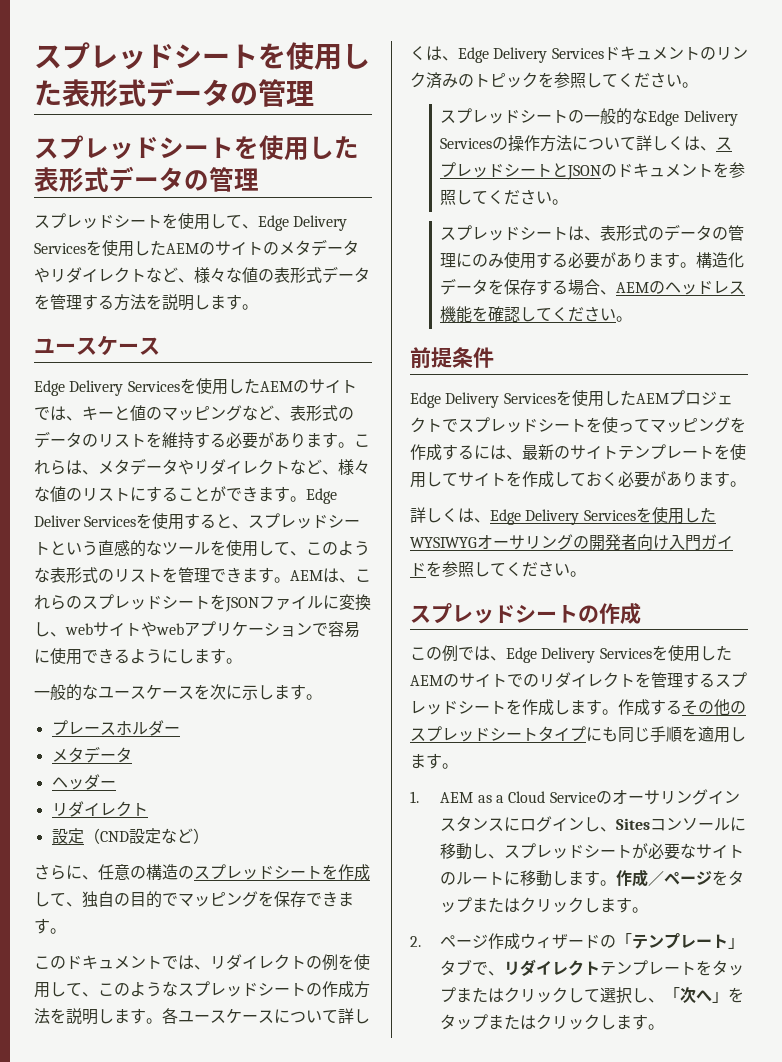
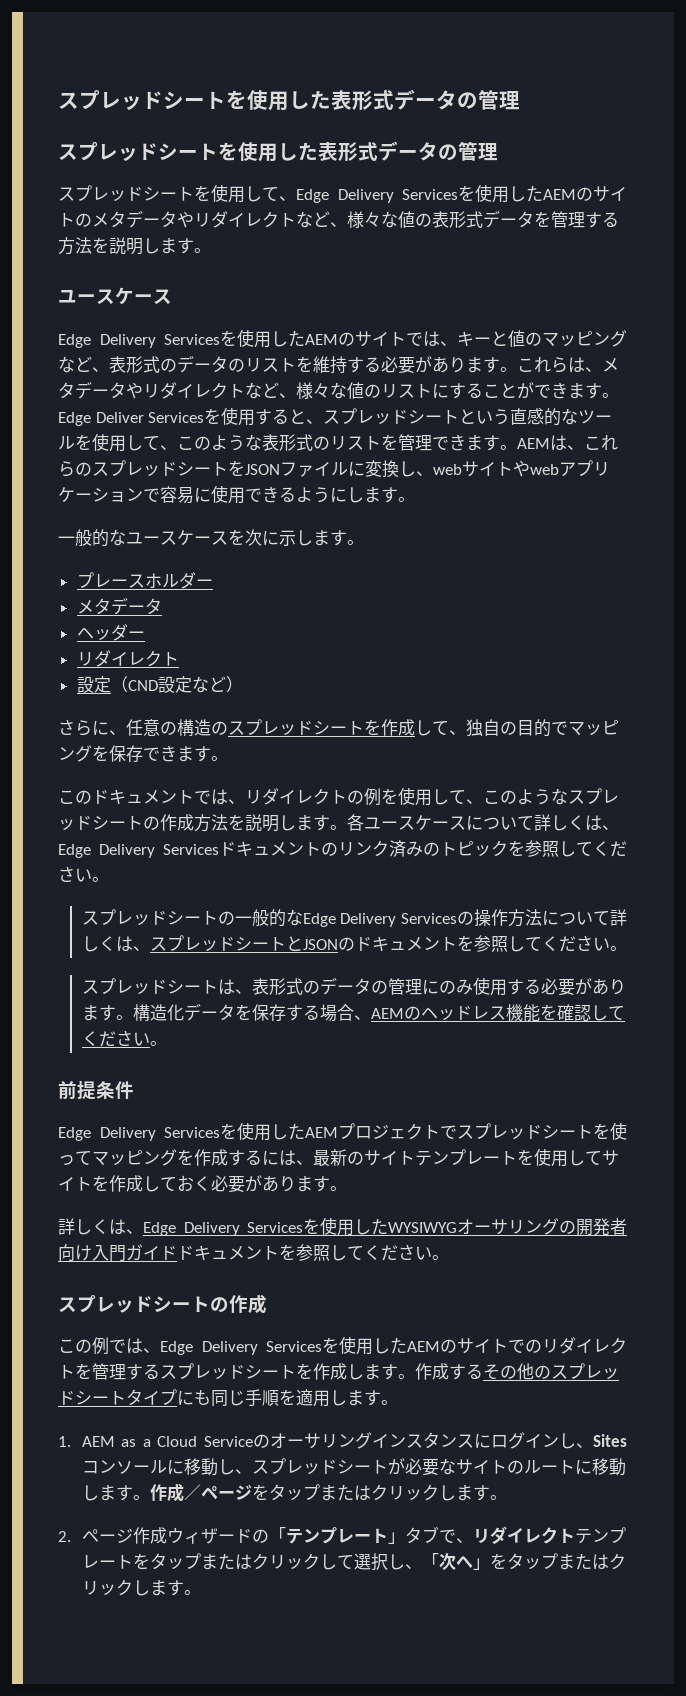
(426, 569) none -> [177,1245,279,1260] ドキュメント

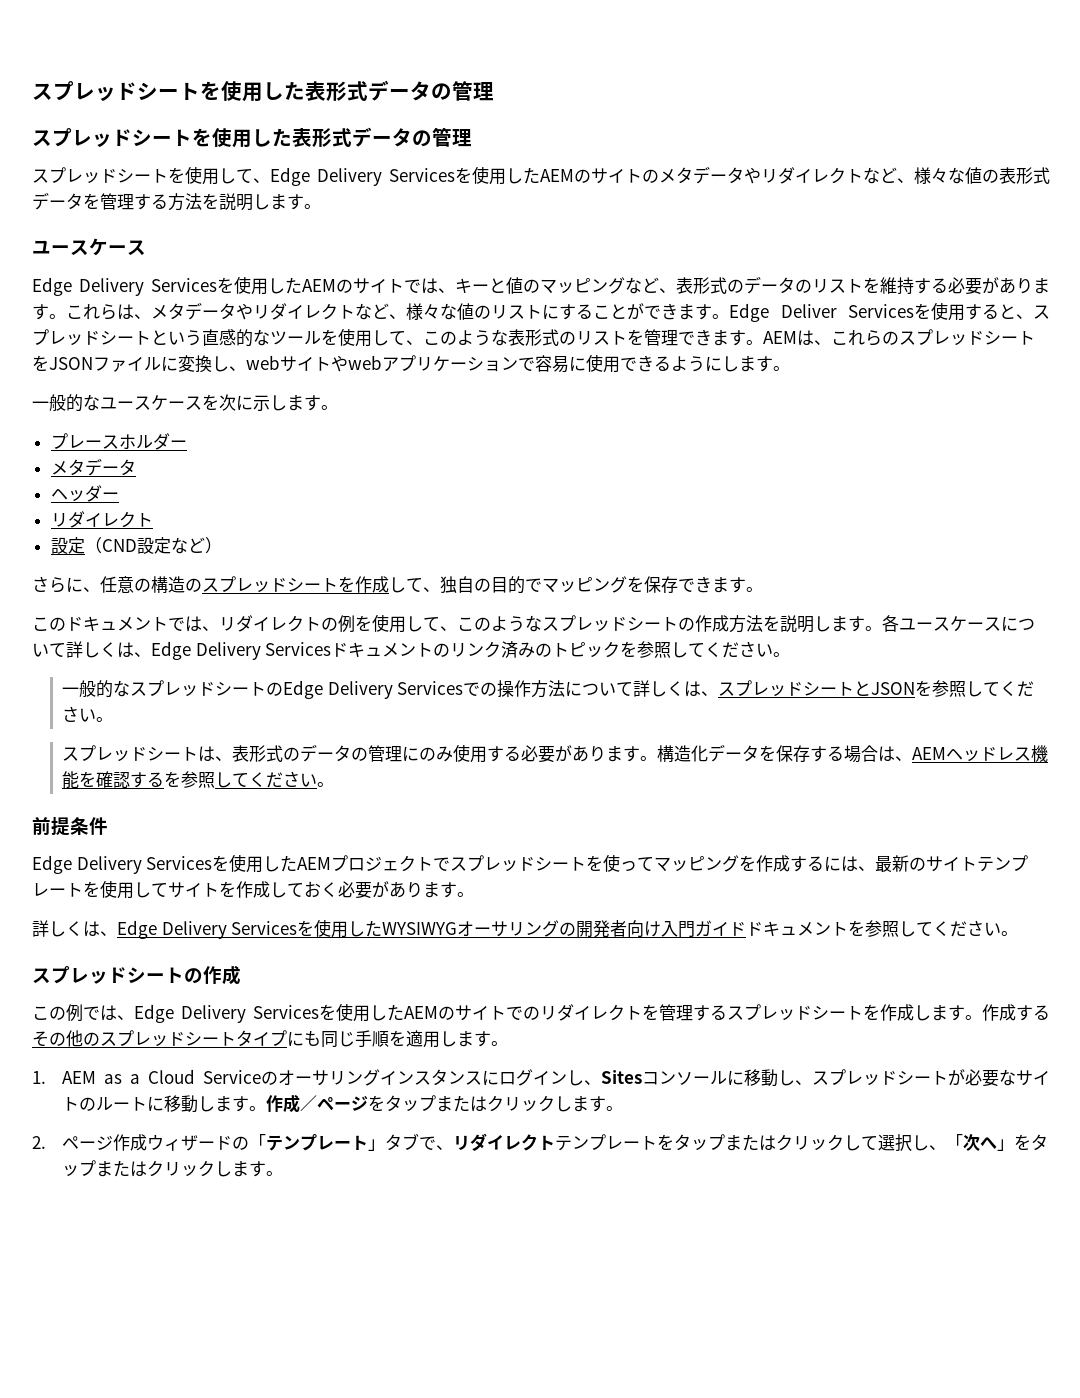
[81,909,457,927] スプレッドシートの一般的なEdge Delivery Services -> [62,680,481,699] 一般的なスプレッドシートのEdge Delivery Servicesで
[337,936,457,951] のドキュメント -> (916, 688) none
[353,1006,421,1020] 、AEMの -> [878,746,947,762] は、AEM
(591, 1012) none -> [130,771,216,788] するを参照

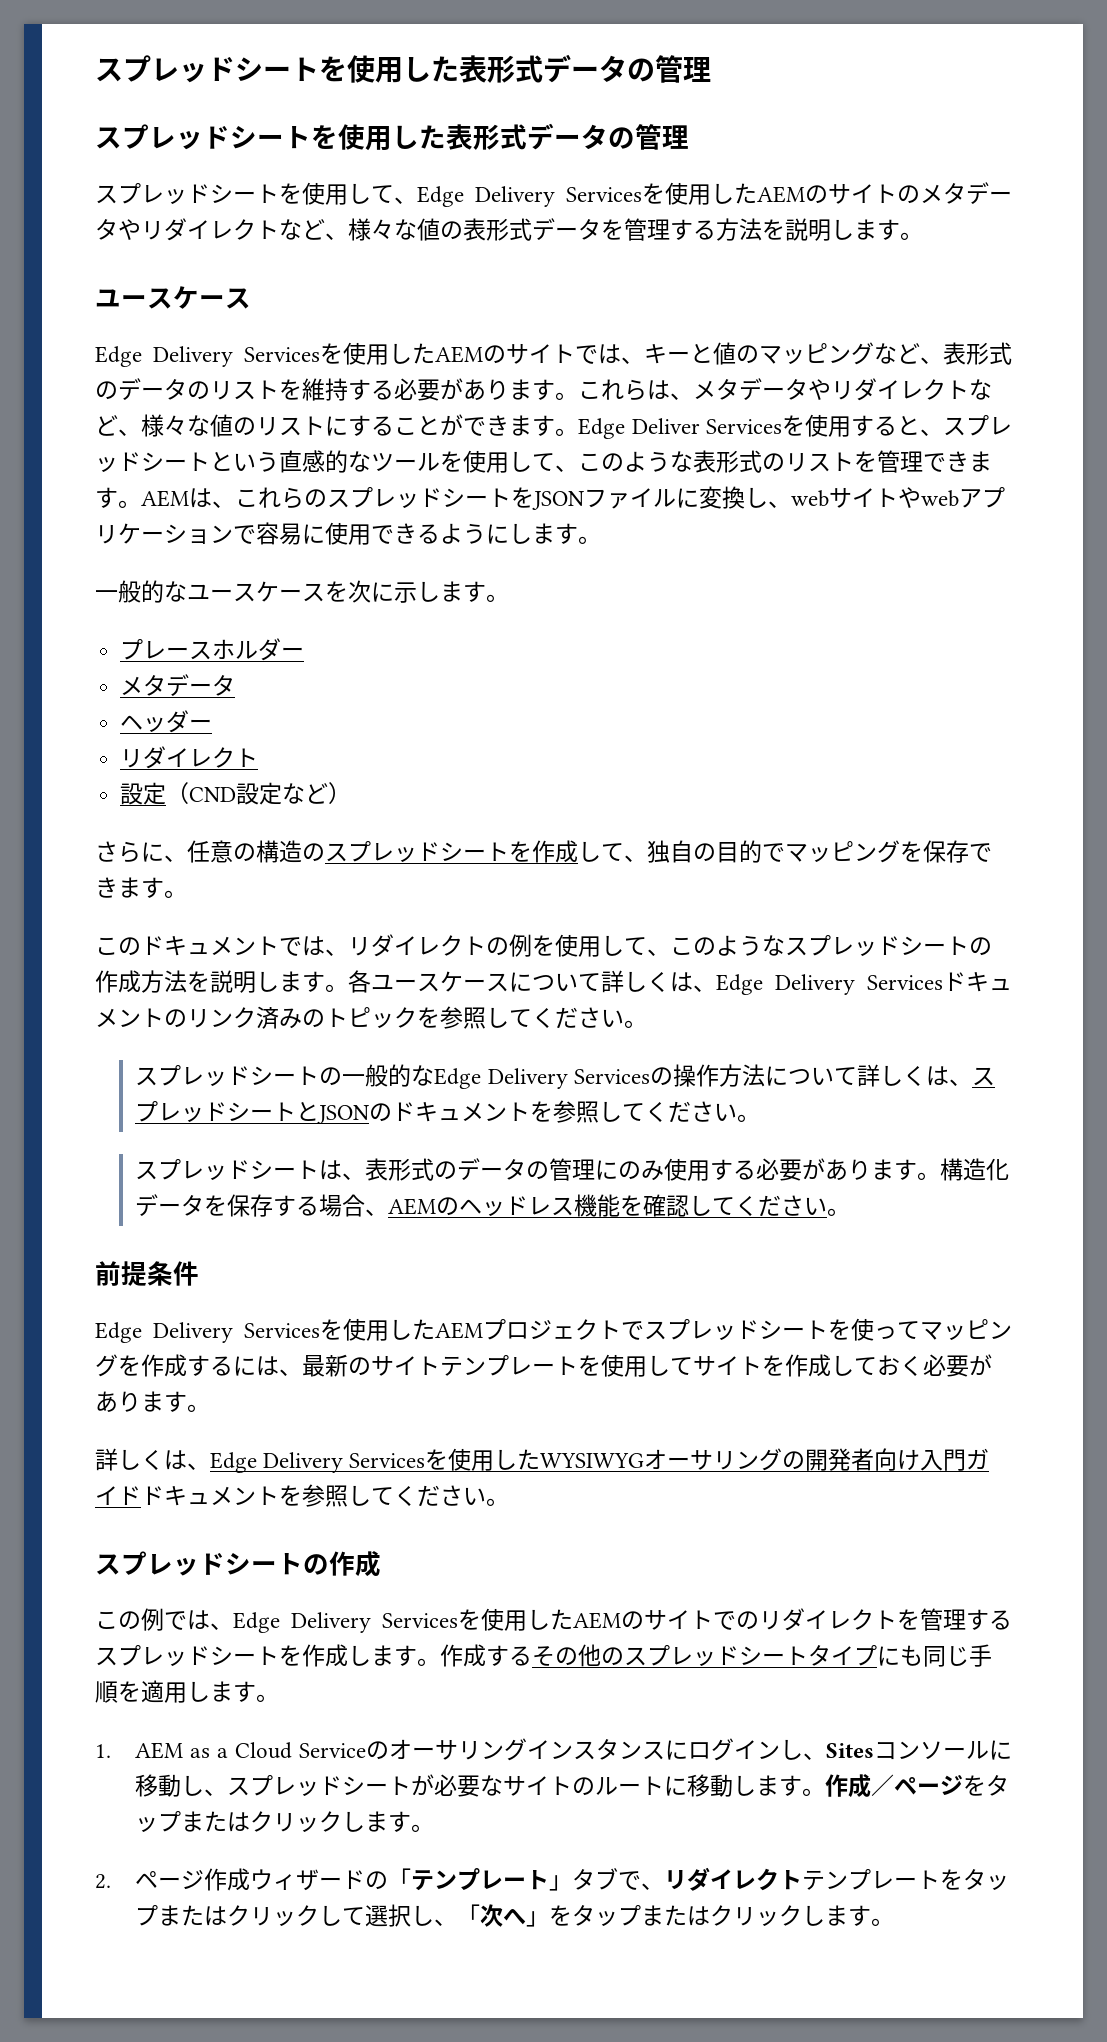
[62,680,481,699] 一般的なスプレッドシートのEdge Delivery Servicesで -> [135,1064,650,1089] スプレッドシートの一般的なEdge Delivery Services
(916, 688) none -> [369,1102,531,1122] のドキュメント
[878,746,947,762] は、AEM -> [365,1197,460,1216] 、AEMの
[130,771,216,788] するを参照 -> (690, 1206) none

